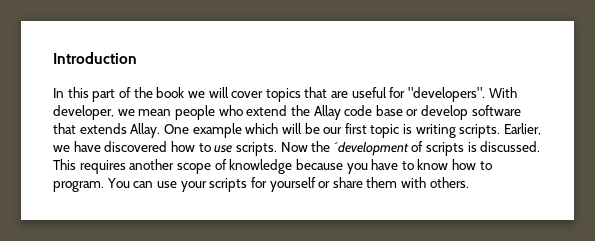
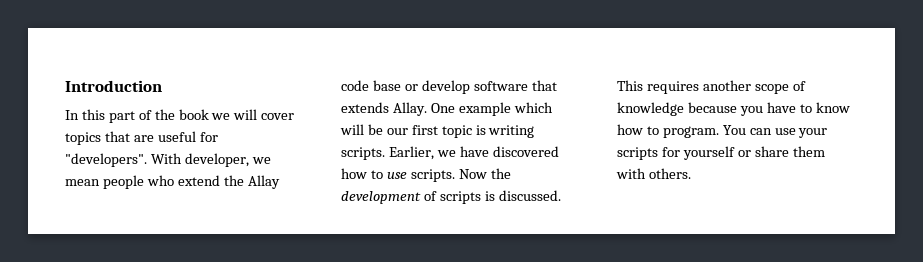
[333,141,409,156] ´development -> [341,191,421,204] development

